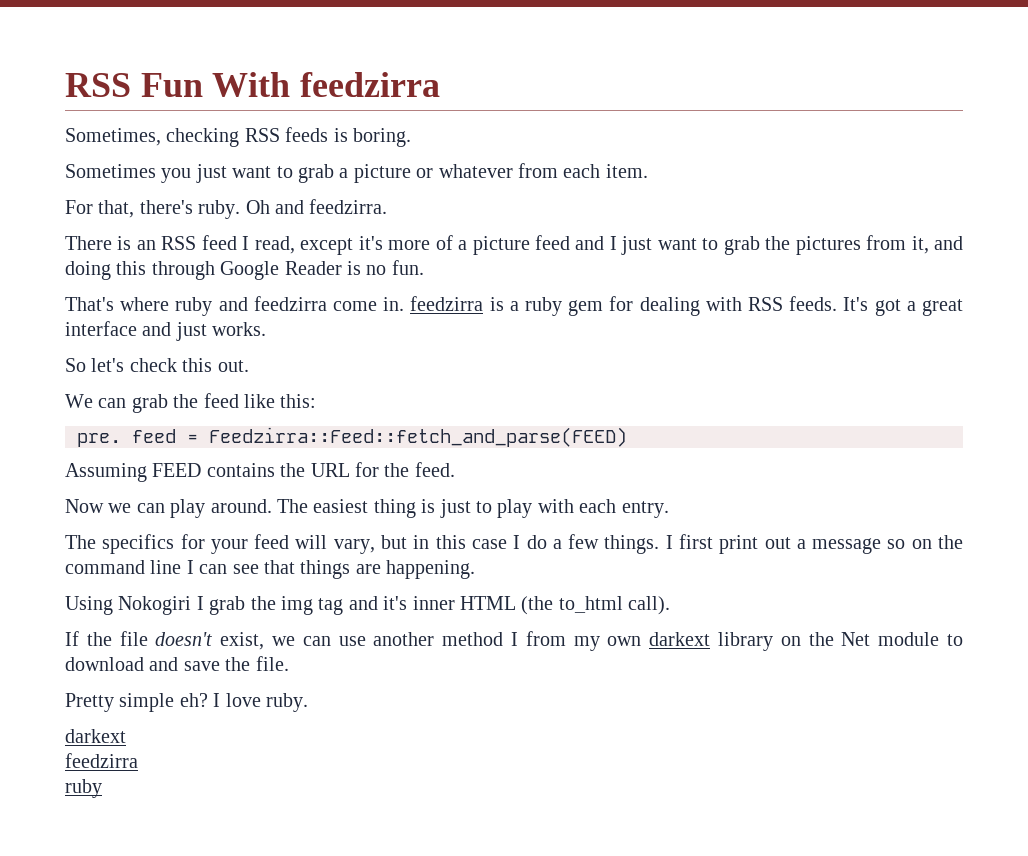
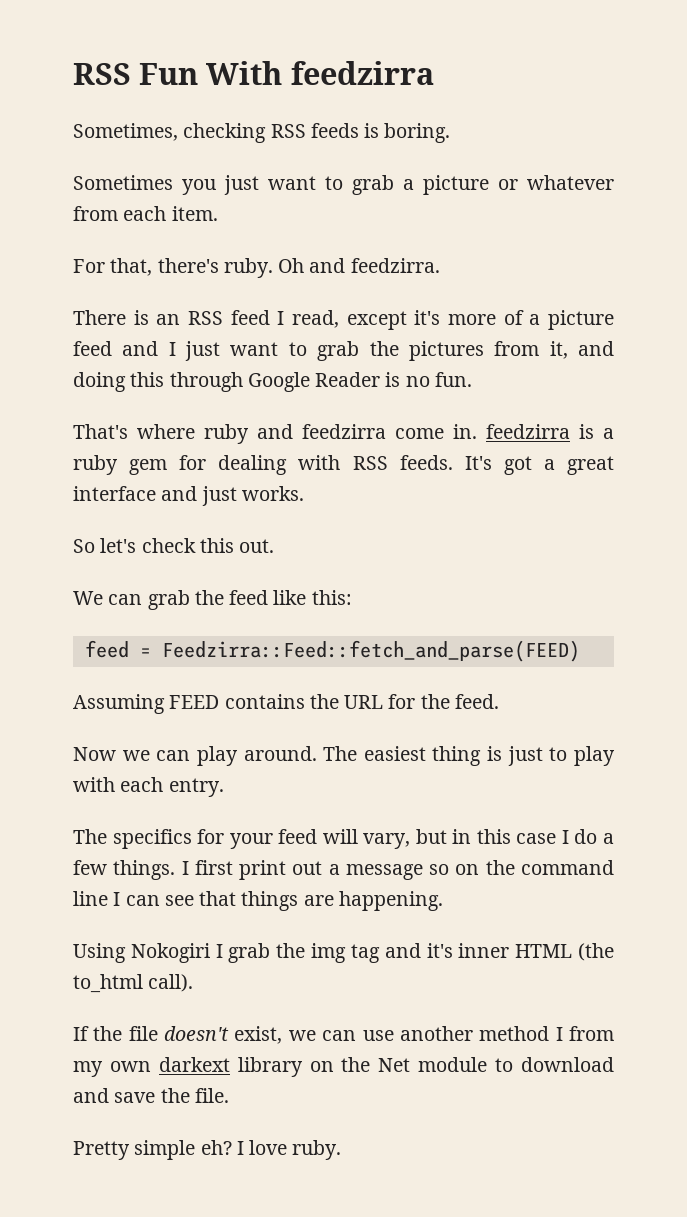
[77,433,121,447] pre. -> (352, 597) none
[65,729,126,743] [65,753,138,768] [65,779,102,798] // darkext // feedzirra // ruby -> (342, 1150) none

